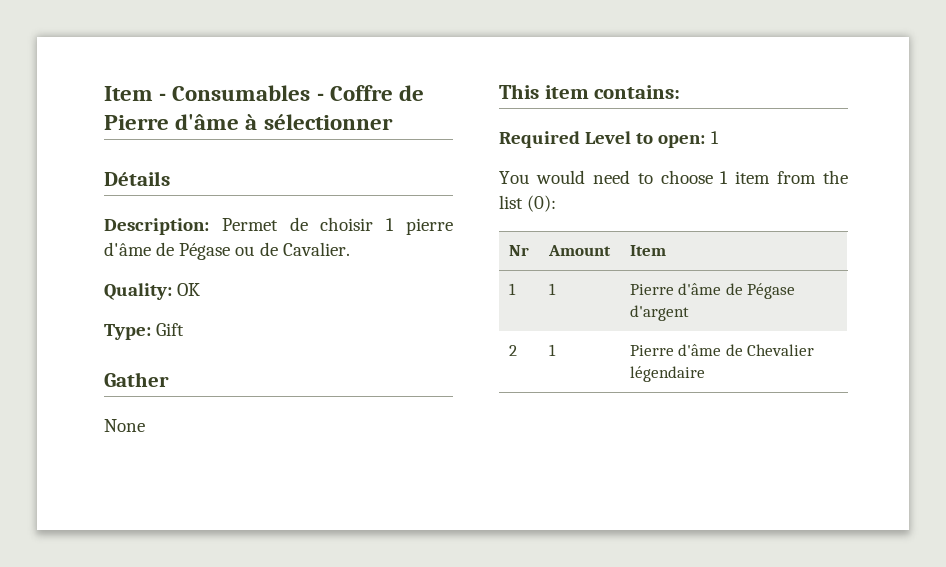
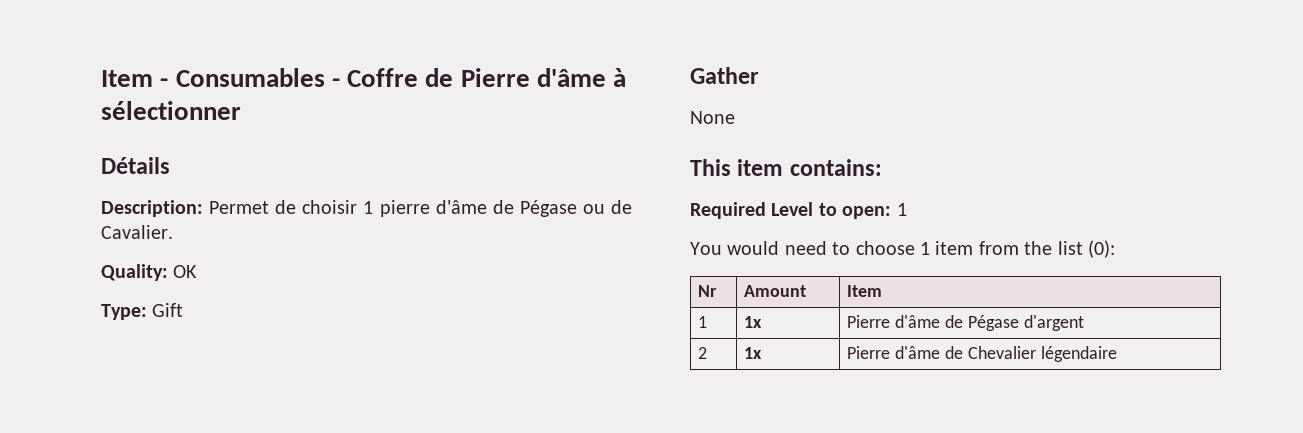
[548,283,556,295] 1 -> [744,316,763,328] 1x
[548,344,556,356] 1 -> [744,347,763,359] 1x

